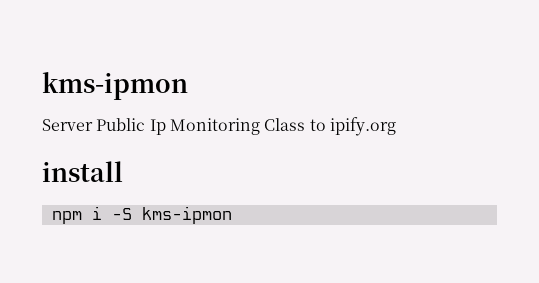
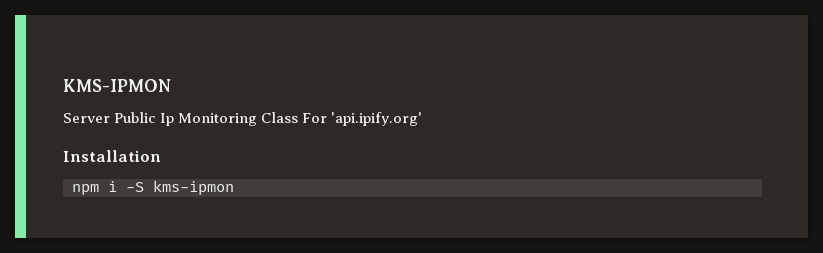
[42,72,188,100] kms-ipmon -> [63,79,171,92] KMS-IPMON
[309,117,396,136] [42,161,123,182] to ipify.org // install -> [302,112,423,126] [63,150,161,162] For 'api.ipify.org' // Installation

